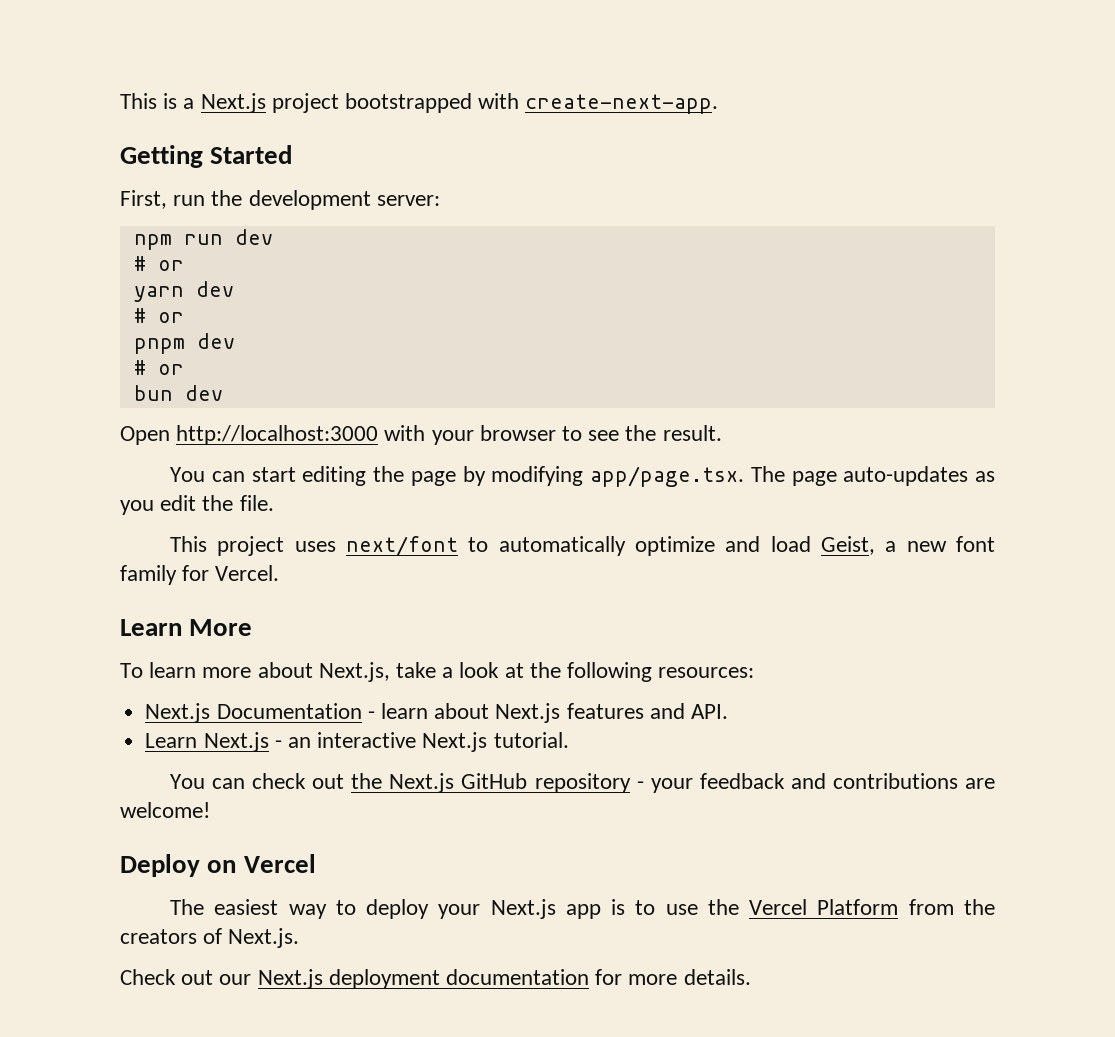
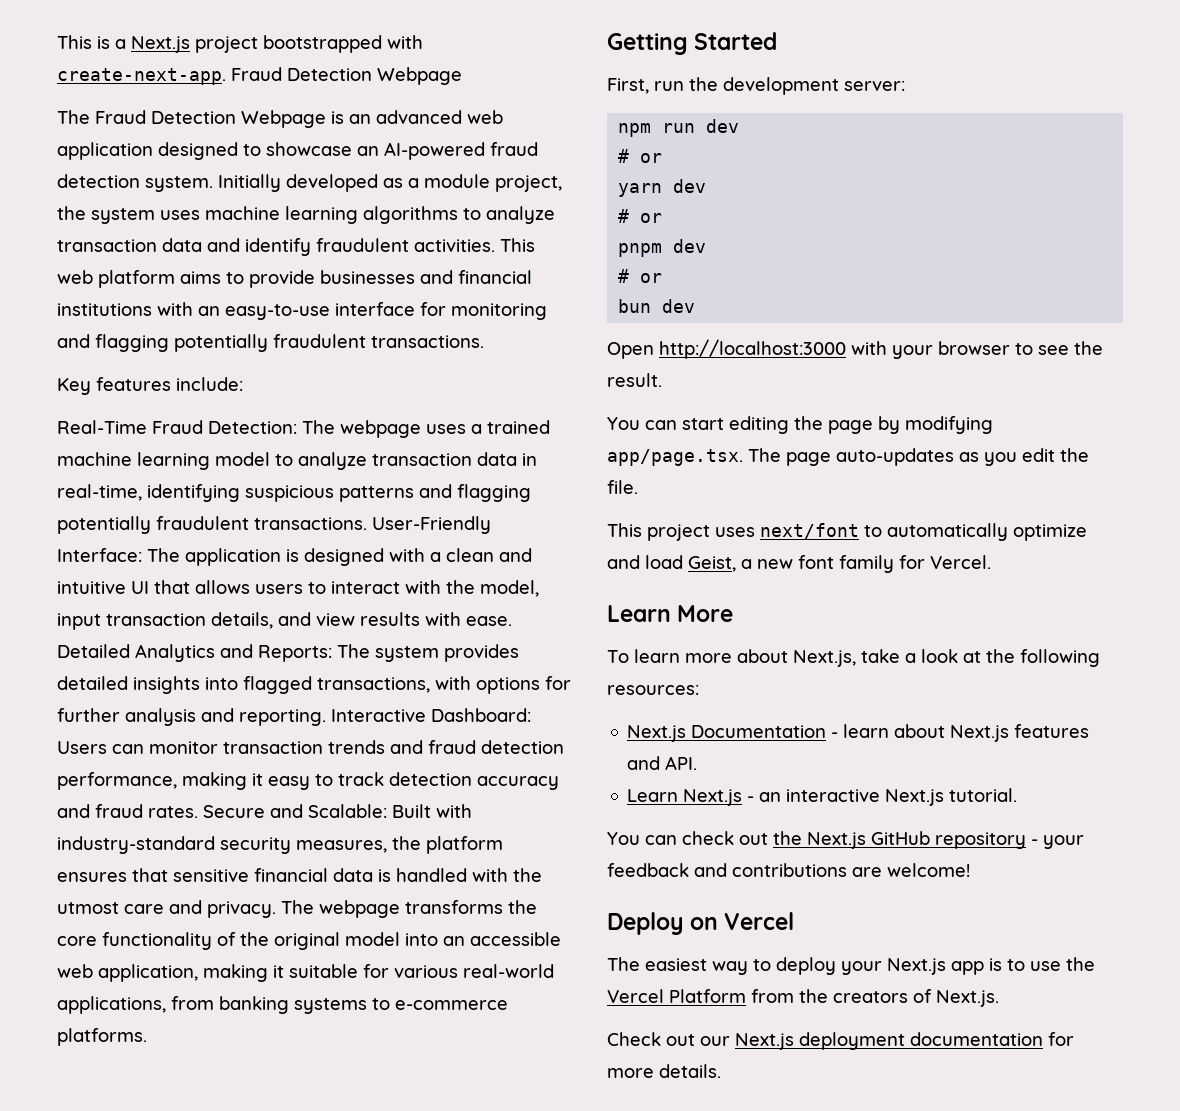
(719, 104) none -> [231,67,462,85] [57,110,503,128] [57,142,538,160] [57,174,562,192] [57,206,555,224] [57,238,535,256] [57,270,532,288] [57,302,547,320] [57,334,484,352] [57,377,243,395] [57,420,550,438] [57,452,537,470] [57,484,531,502] [57,516,491,534] [57,548,532,566] [57,580,539,597] [57,612,512,630] [57,644,519,662] [57,676,571,694] [57,708,531,726] [57,740,564,754] [57,772,559,790] [57,804,472,818] [57,836,503,854] [57,868,542,882] [57,900,537,918] [57,932,561,950] [57,964,554,982] [57,996,508,1014] [57,1028,147,1046] Fraud Detection Webpage // The Fraud Detection Webpage is an advanced web application designed to showcase an AI-powered fraud detection system. Initially developed as a module project, the system uses machine learning algorithms to analyze transaction data and identify fraudulent activities. This web platform aims to provide businesses and financial institutions with an easy-to-use interface for monitoring and flagging potentially fraudulent transactions. // Key features include: // Real-Time Fraud Detection: The webpage uses a trained machine learning model to analyze transaction data in real-time, identifying suspicious patterns and flagging potentially fraudulent transactions. User-Friendly Interface: The application is designed with a clean and intuitive UI that allows users to interact with the model, input transaction details, and view results with ease. Detailed Analytics and Reports: The system provides detailed insights into flagged transactions, with options for further analysis and reporting. Interactive Dashboard: Users can monitor transaction trends and fraud detection performance, making it easy to track detection accuracy and fraud rates. Secure and Scalable: Built with industry-standard security measures, the platform ensures that sensitive financial data is handled with the utmost care and privacy. The webpage transforms the core functionality of the original model into an accessible web application, making it suitable for various real-world applications, from banking systems to e-commerce platforms.

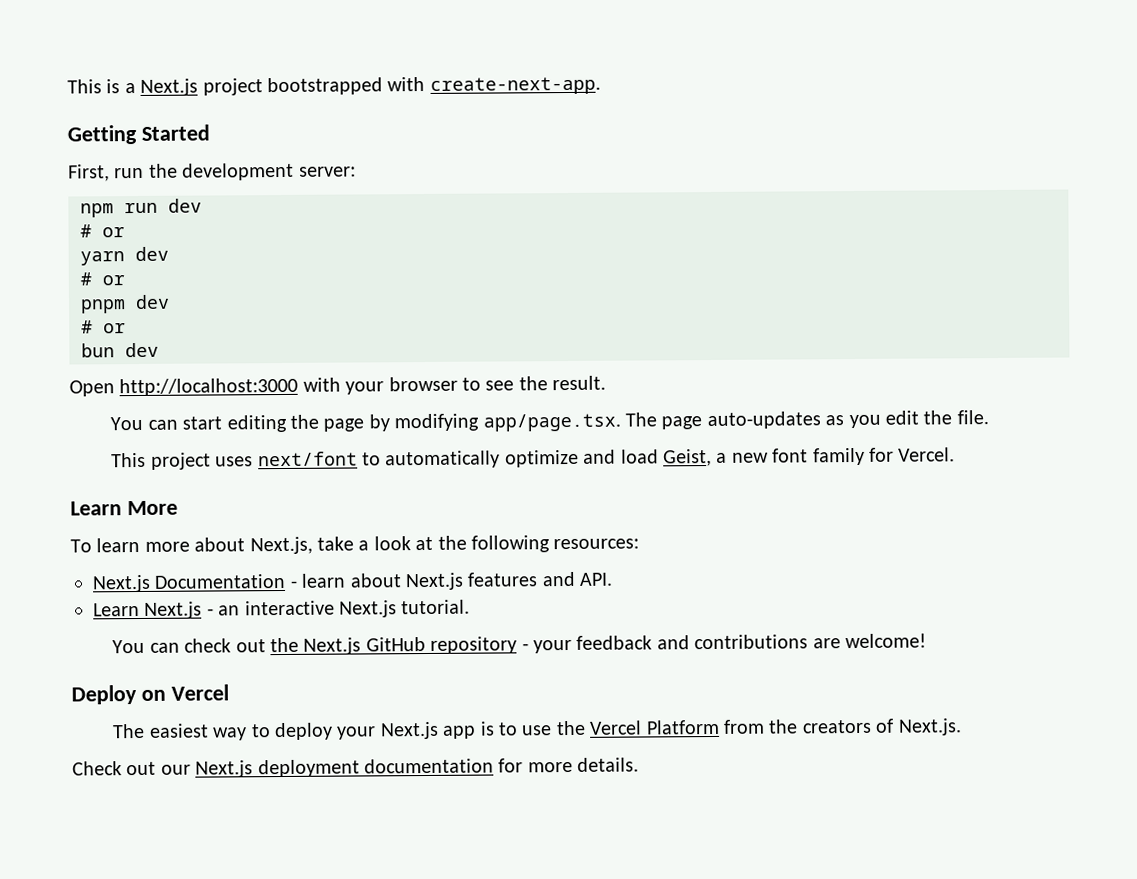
[231,67,462,85] [57,110,503,128] [57,142,538,160] [57,174,562,192] [57,206,555,224] [57,238,535,256] [57,270,532,288] [57,302,547,320] [57,334,484,352] [57,377,243,395] [57,420,550,438] [57,452,537,470] [57,484,531,502] [57,516,491,534] [57,548,532,566] [57,580,539,597] [57,612,512,630] [57,644,519,662] [57,676,571,694] [57,708,531,726] [57,740,564,754] [57,772,559,790] [57,804,472,818] [57,836,503,854] [57,868,542,882] [57,900,537,918] [57,932,561,950] [57,964,554,982] [57,996,508,1014] [57,1028,147,1046] Fraud Detection Webpage // The Fraud Detection Webpage is an advanced web application designed to showcase an AI-powered fraud detection system. Initially developed as a module project, the system uses machine learning algorithms to analyze transaction data and identify fraudulent activities. This web platform aims to provide businesses and financial institutions with an easy-to-use interface for monitoring and flagging potentially fraudulent transactions. // Key features include: // Real-Time Fraud Detection: The webpage uses a trained machine learning model to analyze transaction data in real-time, identifying suspicious patterns and flagging potentially fraudulent transactions. User-Friendly Interface: The application is designed with a clean and intuitive UI that allows users to interact with the model, input transaction details, and view results with ease. Detailed Analytics and Reports: The system provides detailed insights into flagged transactions, with options for further analysis and reporting. Interactive Dashboard: Users can monitor transaction trends and fraud detection performance, making it easy to track detection accuracy and fraud rates. Secure and Scalable: Built with industry-standard security measures, the platform ensures that sensitive financial data is handled with the utmost care and privacy. The webpage transforms the core functionality of the original model into an accessible web application, making it suitable for various real-world applications, from banking systems to e-commerce platforms. -> (601, 85) none

